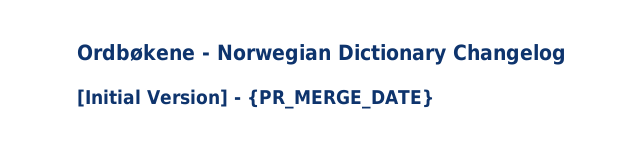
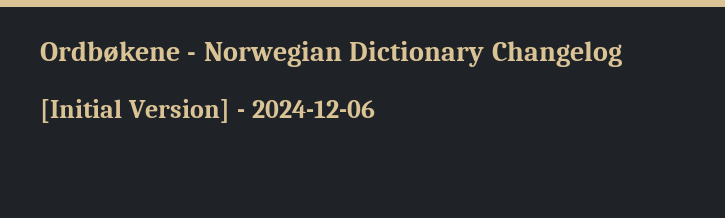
[246,89,434,109] {PR_MERGE_DATE} -> [251,100,375,118] 2024-12-06

